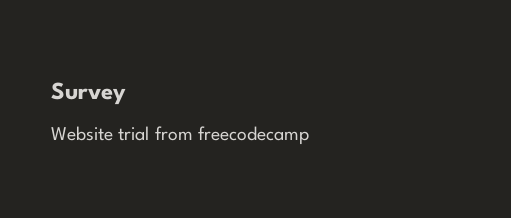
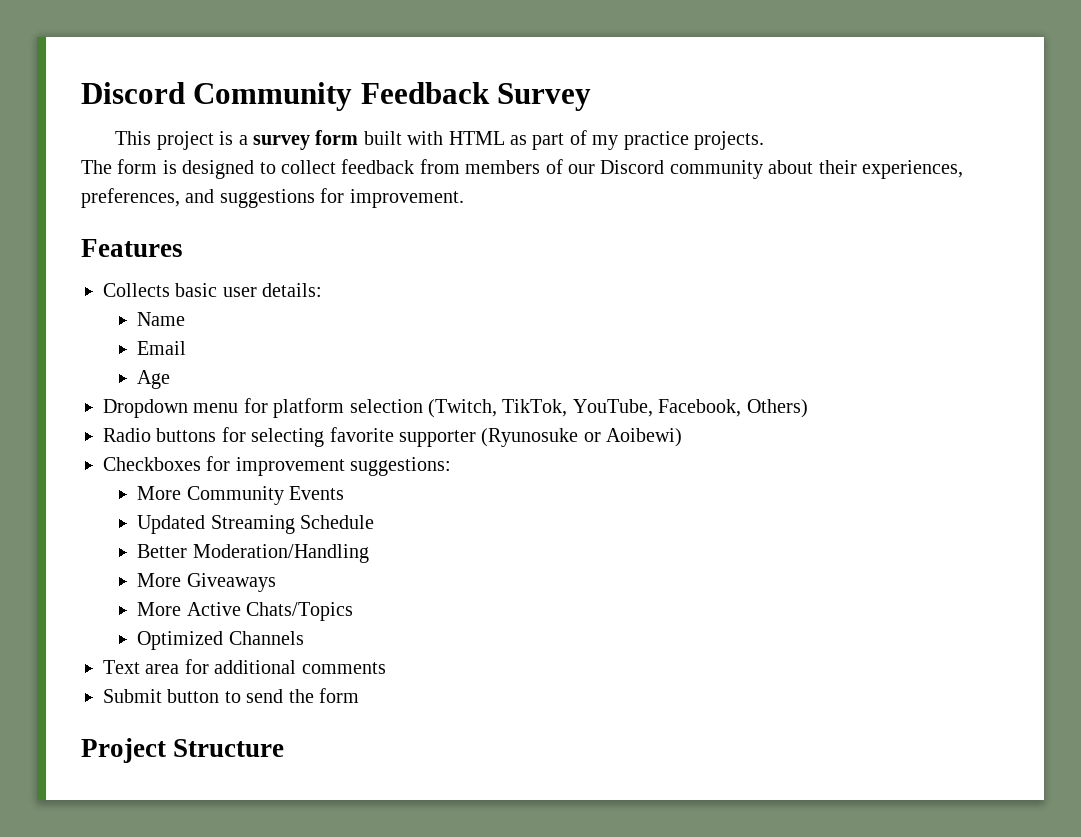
[51,82,126,105] [51,126,309,145] Survey // Website trial from freecodecamp -> [81,82,592,111] [115,130,765,150] [81,159,963,179] [81,188,464,208] [81,239,183,257] [103,283,323,297] [137,312,186,326] [137,341,187,355] [137,370,171,389] [103,398,808,418] [103,427,683,447] [103,456,452,476] [137,486,344,505] [137,515,374,534] [137,544,369,563] [137,573,276,592] [137,602,353,621] [137,631,304,650] [103,659,386,674] [103,688,359,703] [81,738,285,763] Discord Community Feedback Survey // This project is a survey form built with HTML as part of my practice projects. // The form is designed to collect feedback from members of our Discord community about their experiences, preferences, and suggestions for improvement. // Features // Collects basic user details: // Name // Email // Age // Dropdown menu for platform selection (Twitch, TikTok, YouTube, Facebook, Others) // Radio buttons for selecting favorite supporter (Ryunosuke or Aoibewi) // Checkboxes for improvement suggestions: // More Community Events // Updated Streaming Schedule // Better Moderation/Handling // More Giveaways // More Active Chats/Topics // Optimized Channels // Text area for additional comments // Submit button to send the form // Project Structure

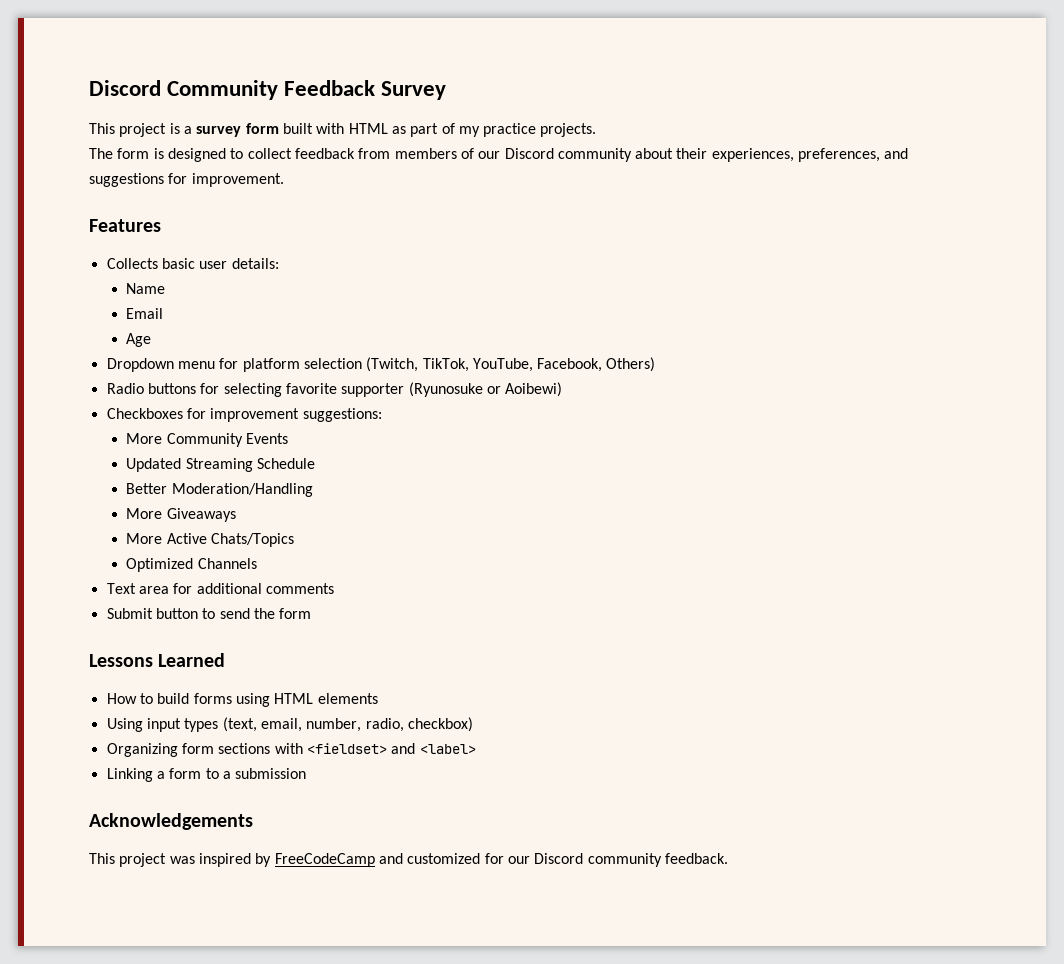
[81,738,285,763] Project Structure -> [89,653,226,667] [106,693,378,707] [106,717,473,732] [106,743,476,757] [106,768,307,782] [89,813,253,830] [89,853,728,867] Lessons Learned // How to build forms using HTML elements // Using input types (text, email, number, radio, checkbox) // Organizing form sections with <fieldset> and <label> // Linking a form to a submission // Acknowledgements // This project was inspired by FreeCodeCamp and customized for our Discord community feedback.

